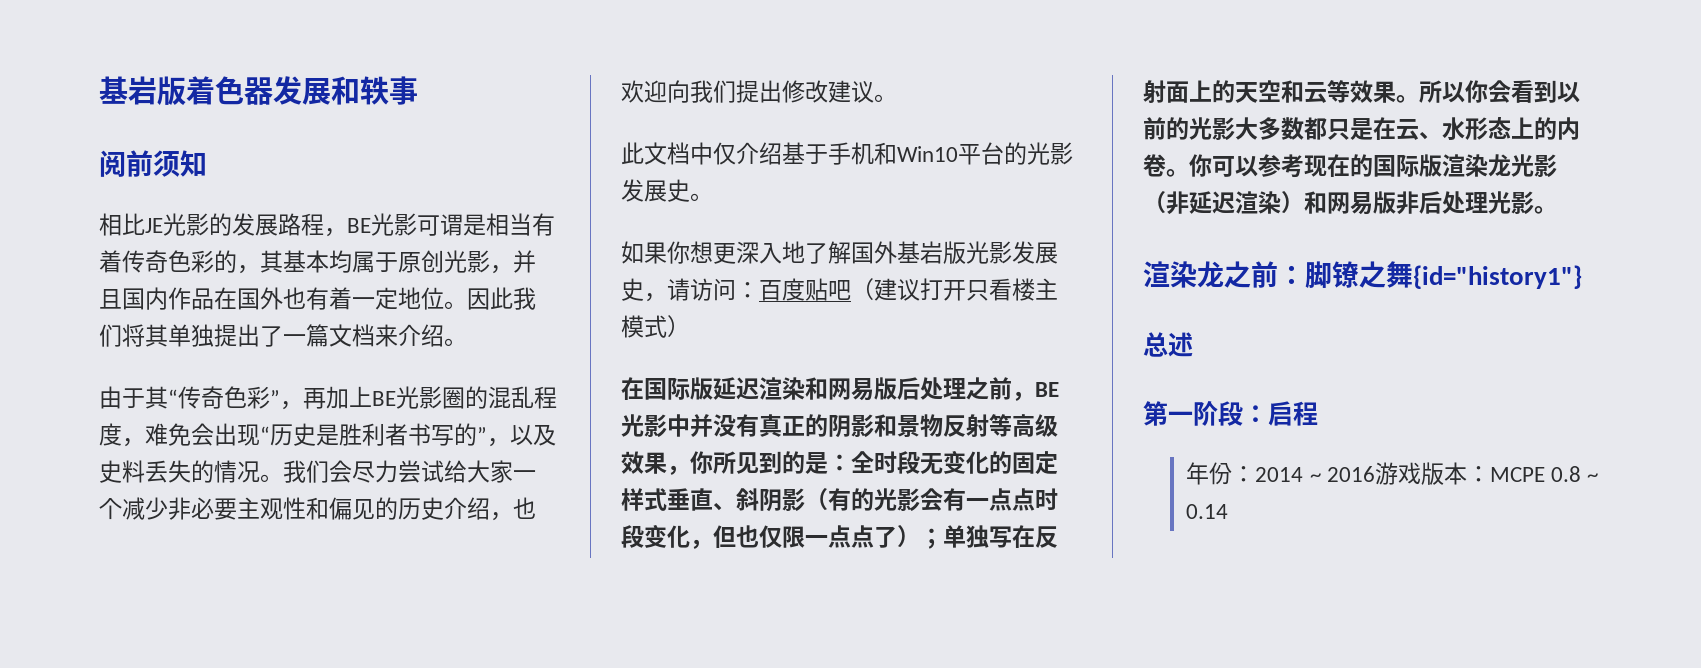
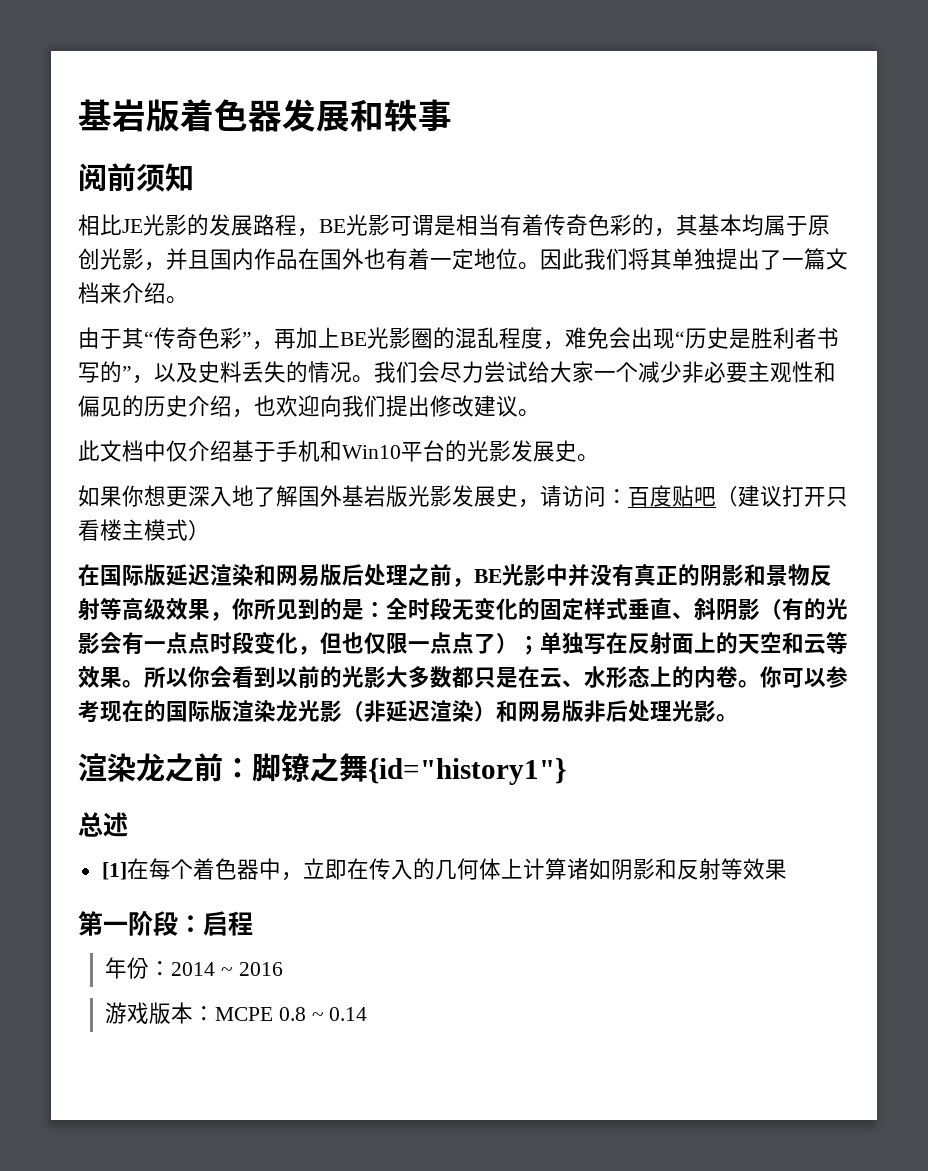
(1193, 344) none -> [101,858,787,881] // [1]在每个着色器中，立即在传入的几何体上计算诸如阴影和反射等效果
(1375, 474) none -> (283, 969) //

